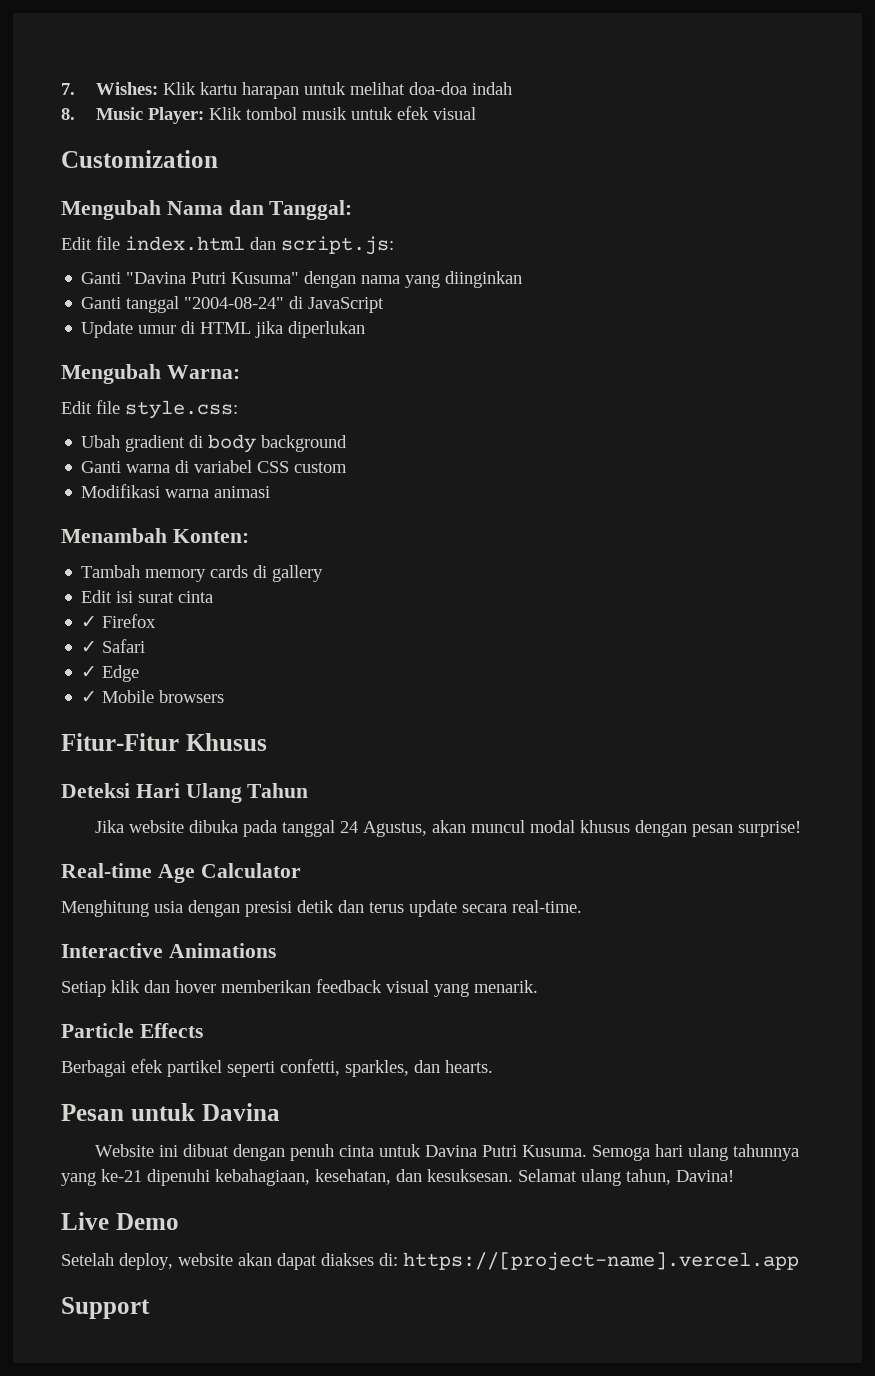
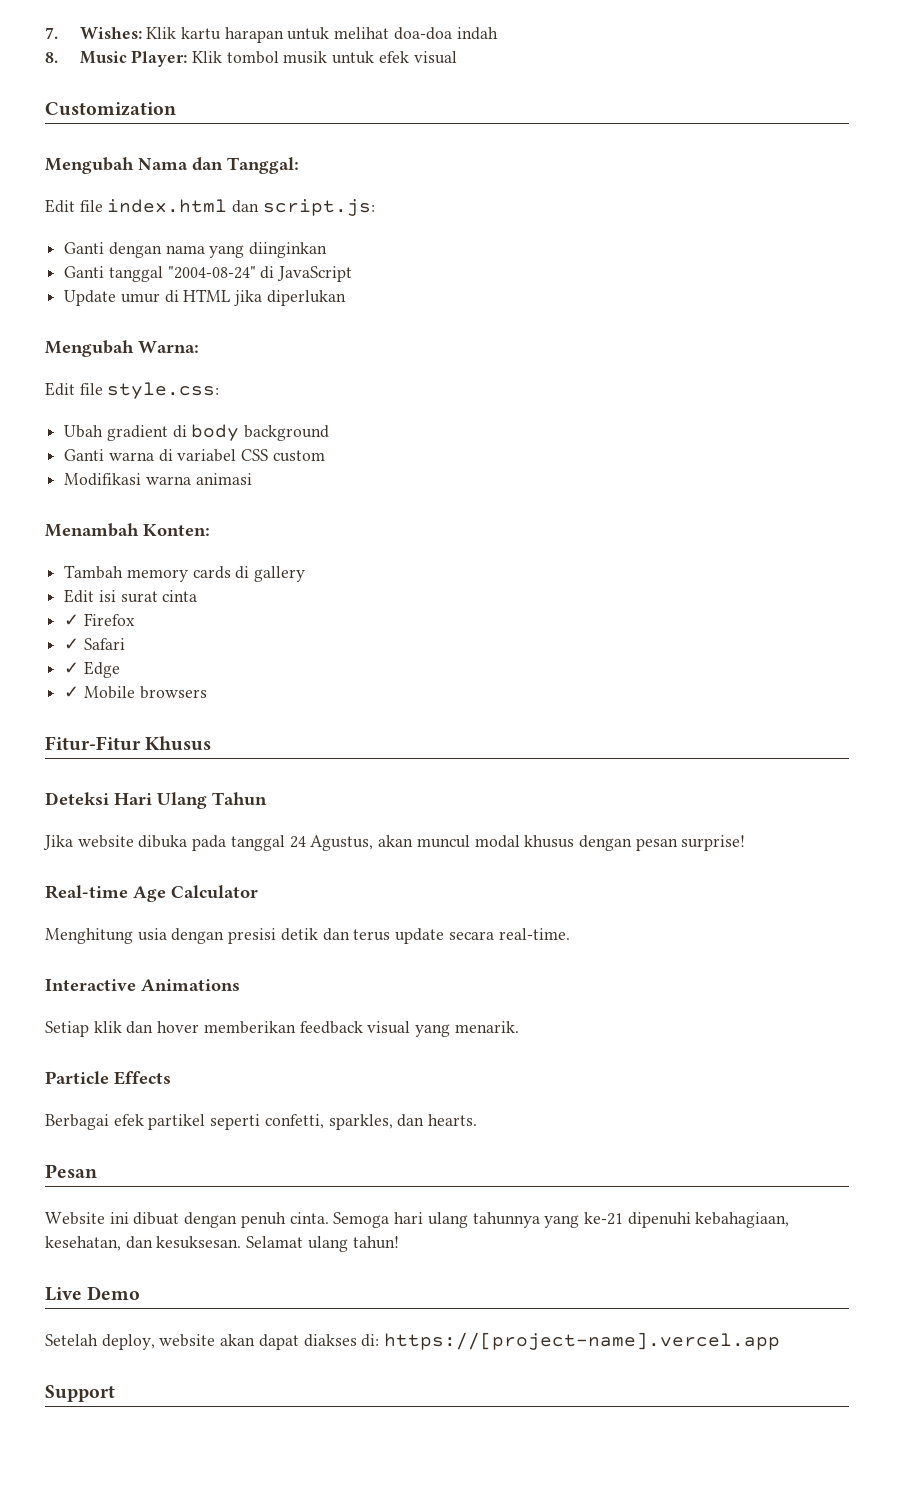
[126,272,300,284] "Davina Putri Kusuma" -> (105, 248) none
[130,1103,280,1121] untuk Davina -> (97, 1171) none
[339,1144,588,1157] cinta untuk Davina Putri Kusuma. -> [289,1212,329,1224] cinta.
[626,1169,734,1185] tahun, Davina! -> [352,1236,399,1249] tahun!

